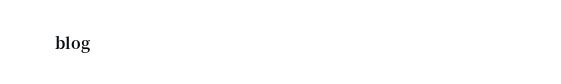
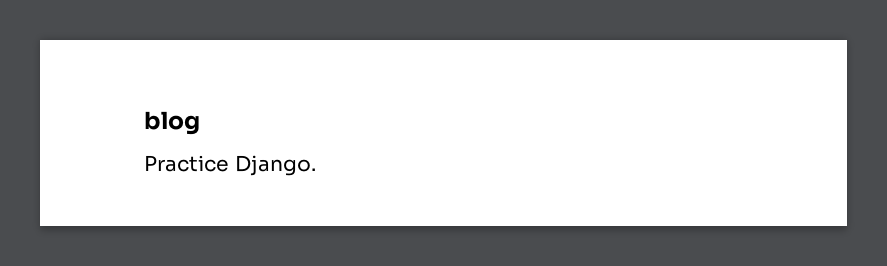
(90, 44) none -> [144,155,316,176] // Practice Django.

